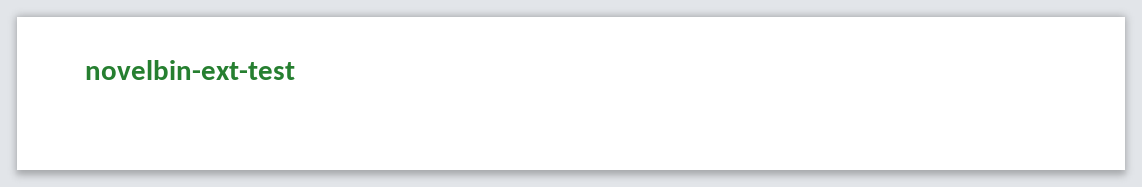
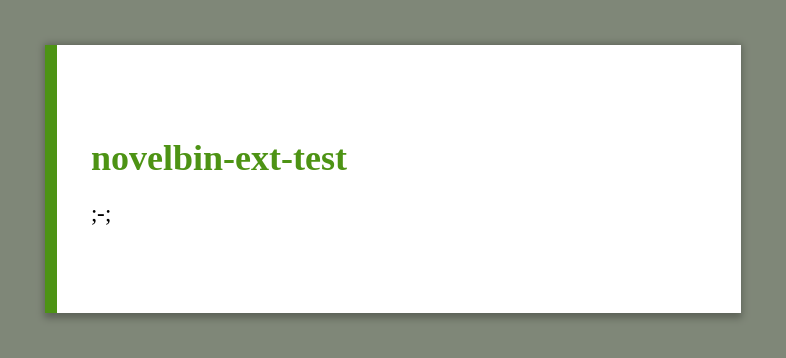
(295, 70) none -> [91,210,111,225] // ;-;

